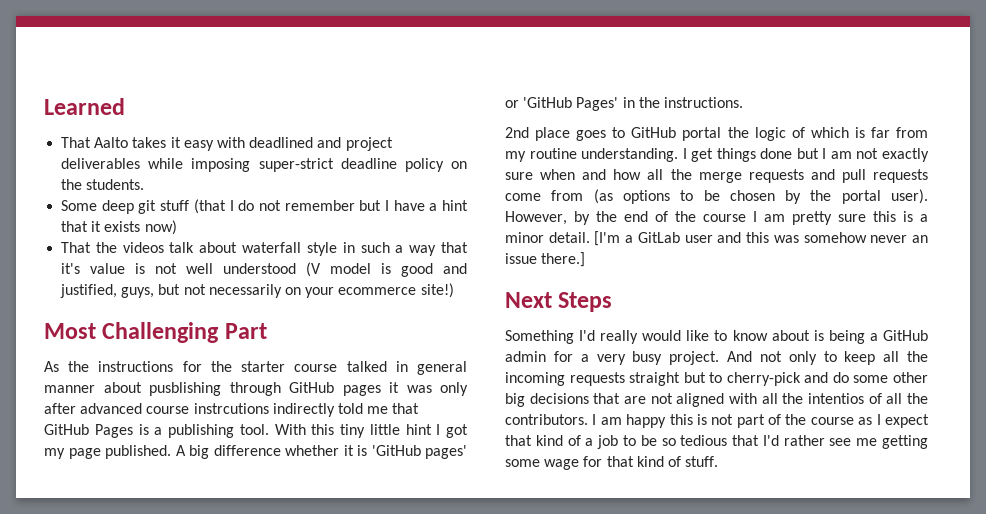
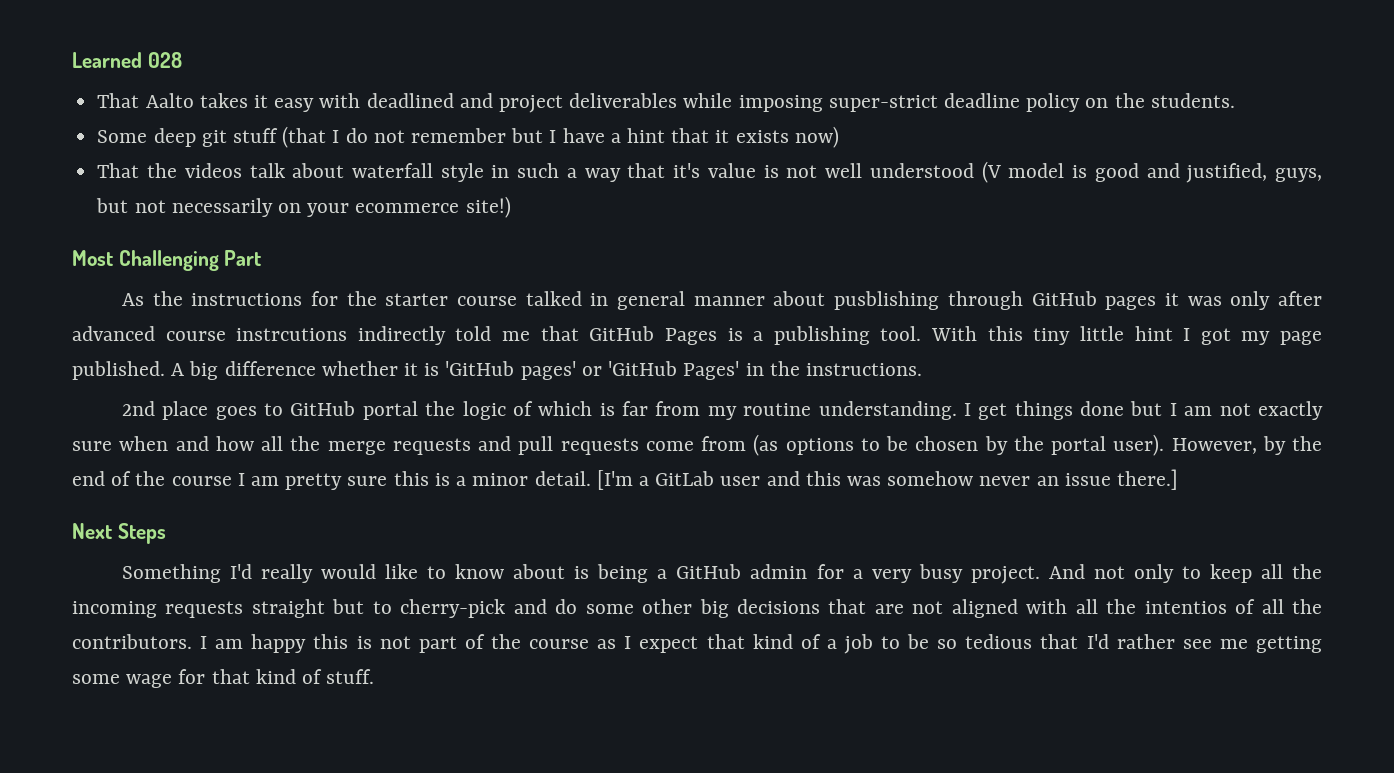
(125, 106) none -> [147,52,182,68] 028

